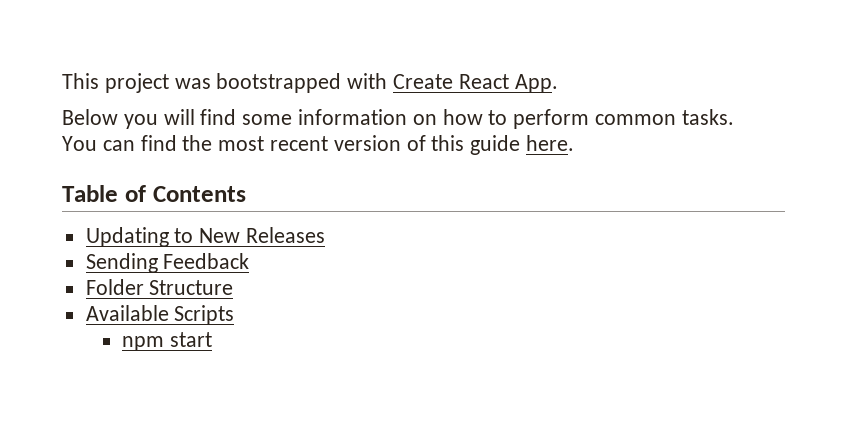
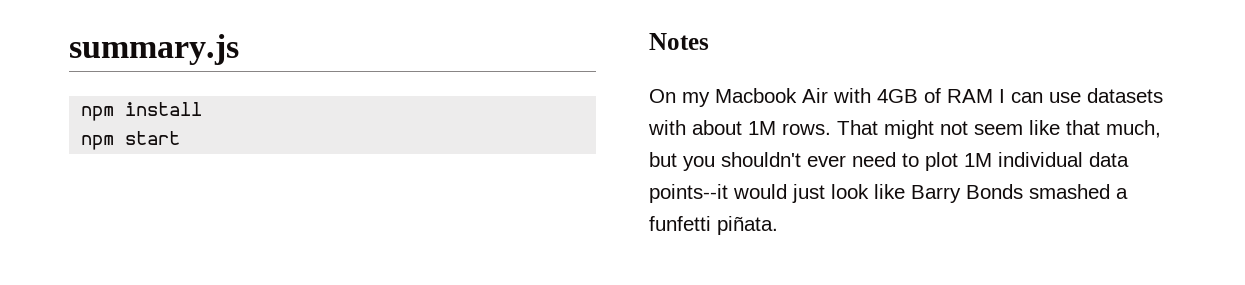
[62,73,558,93] [62,109,734,129] [62,135,575,155] [62,185,246,202] [85,227,326,247] [85,253,250,273] [85,279,234,295] [85,305,235,325] [122,332,213,351] This project was bootstrapped with Create React App. // Below you will find some information on how to perform common tasks. // You can find the most recent version of this guide here. // Table of Contents // Updating to New Releases // Sending Feedback // Folder Structure // Available Scripts // npm start -> [69,34,239,65] [81,102,203,121] [81,131,181,150] [649,33,709,50] [649,88,1163,107] [648,120,1161,139] [649,152,1129,171] [649,184,1128,203] [649,216,778,235] summary.js // npm install // npm start // Notes // On my Macbook Air with 4GB of RAM I can use datasets with about 1M rows. That might not seem like that much, but you shouldn't ever need to plot 1M individual data points--it would just look like Barry Bonds smashed a funfetti piñata.

